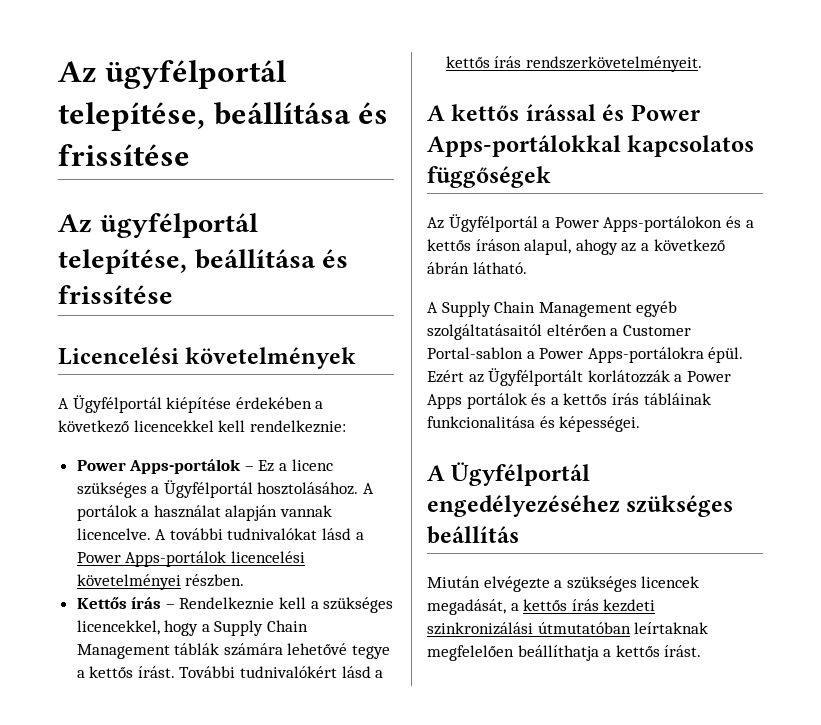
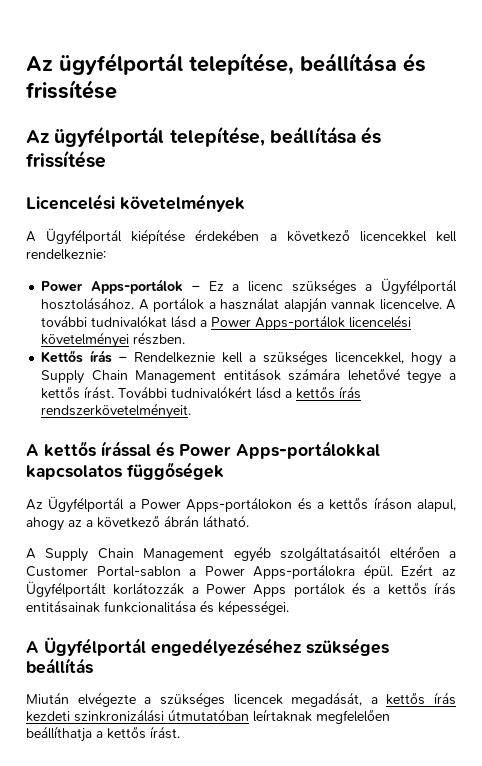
[174,643,220,655] táblák -> [223,368,281,381] entitások
[643,393,711,405] tábláinak -> [26,600,100,613] entitásainak

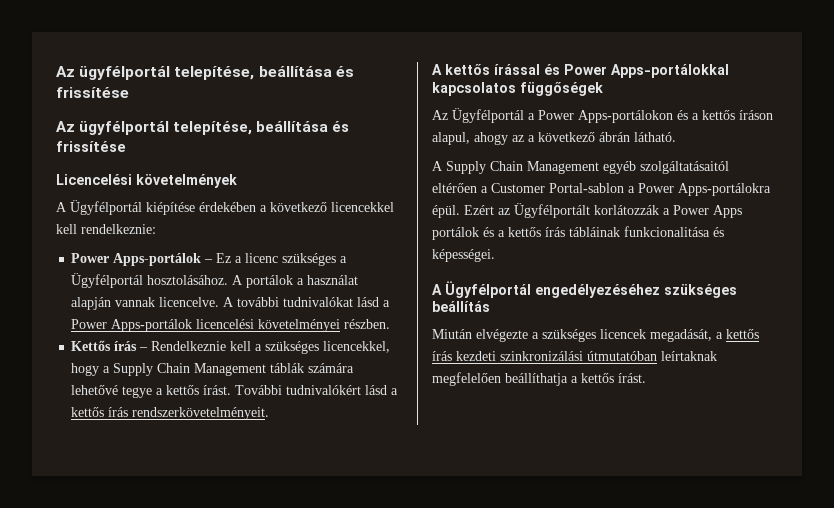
[223,368,281,381] entitások -> [270,363,305,373] táblák
[26,600,100,613] entitásainak -> [569,227,620,237] tábláinak

